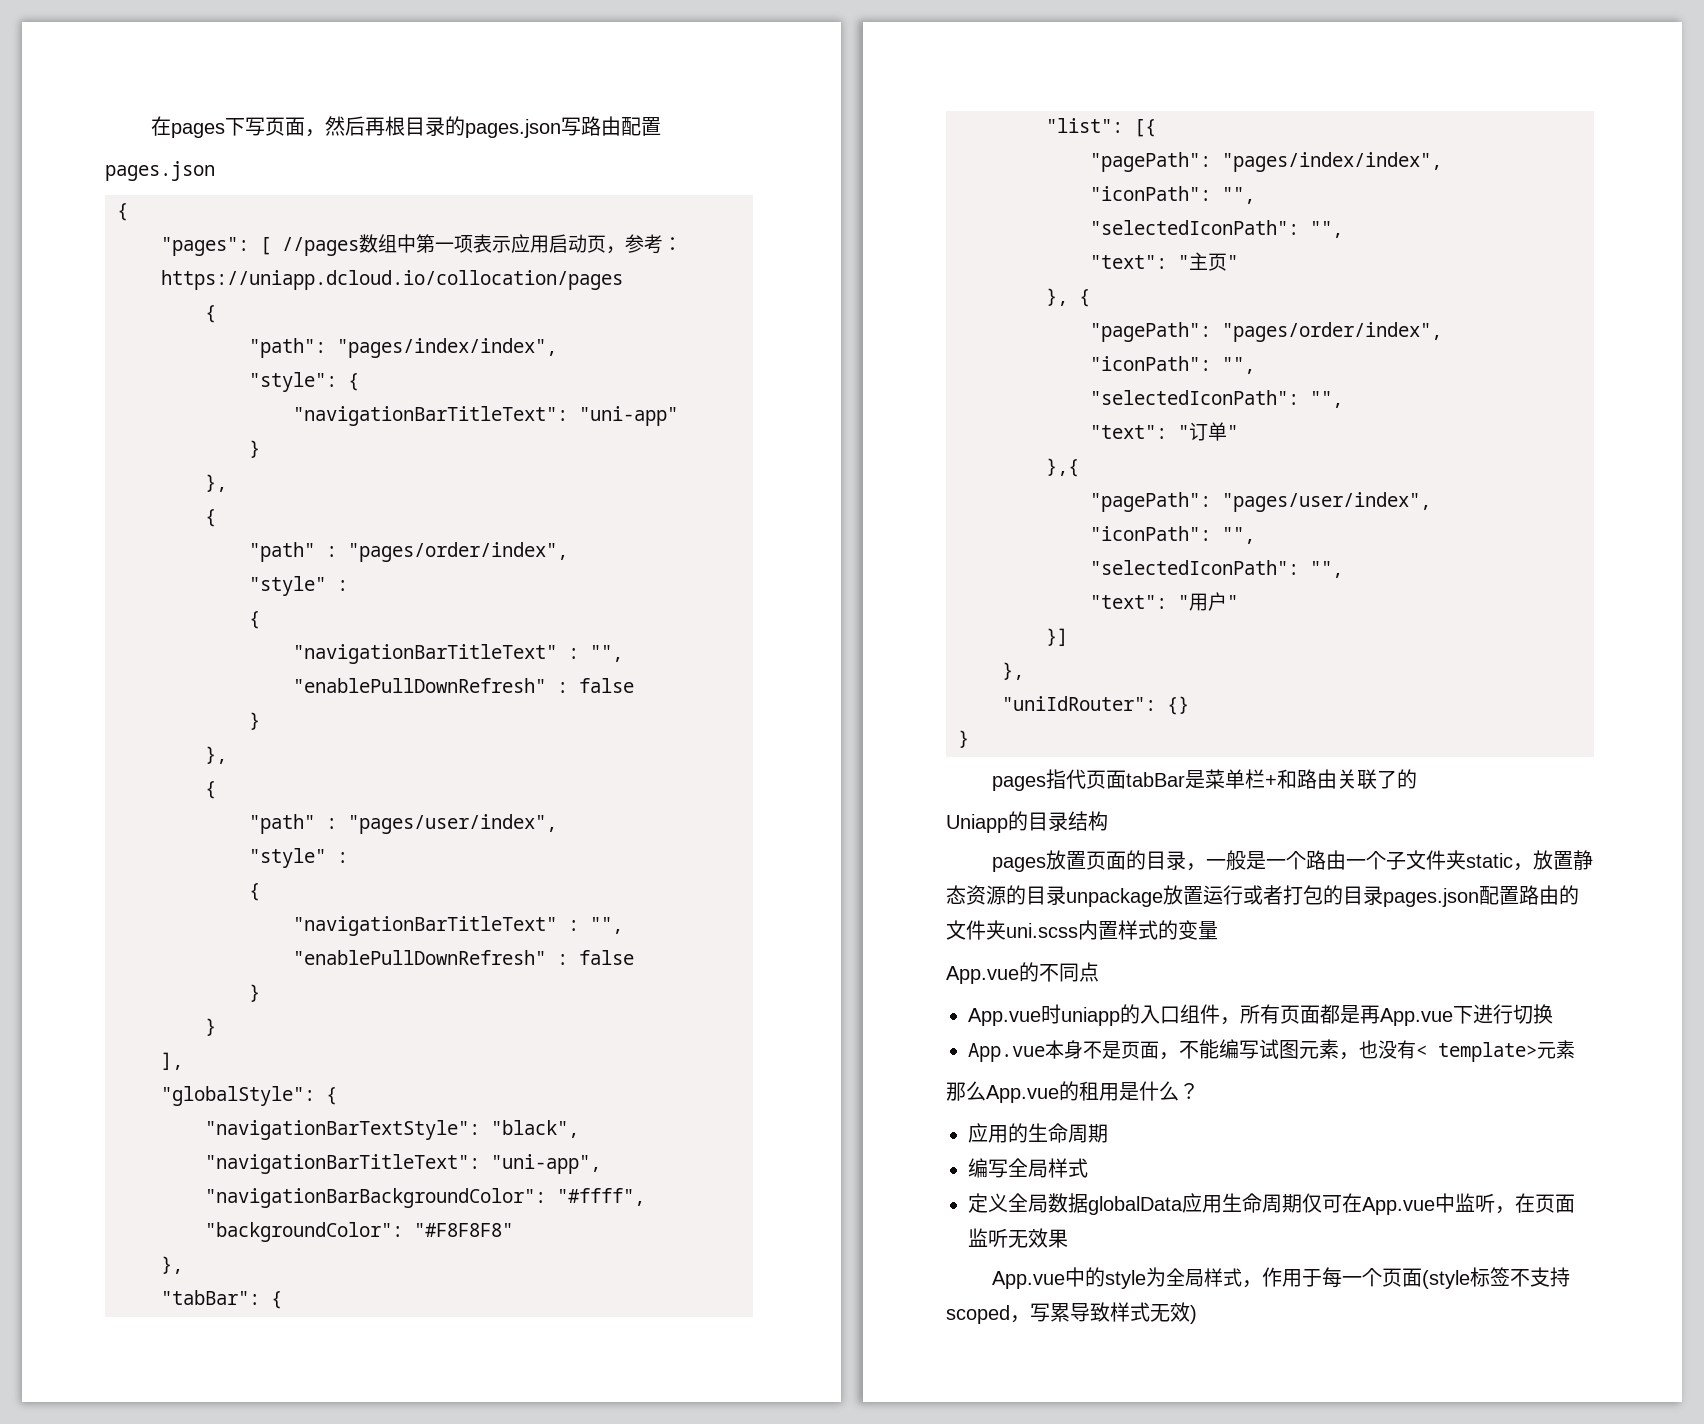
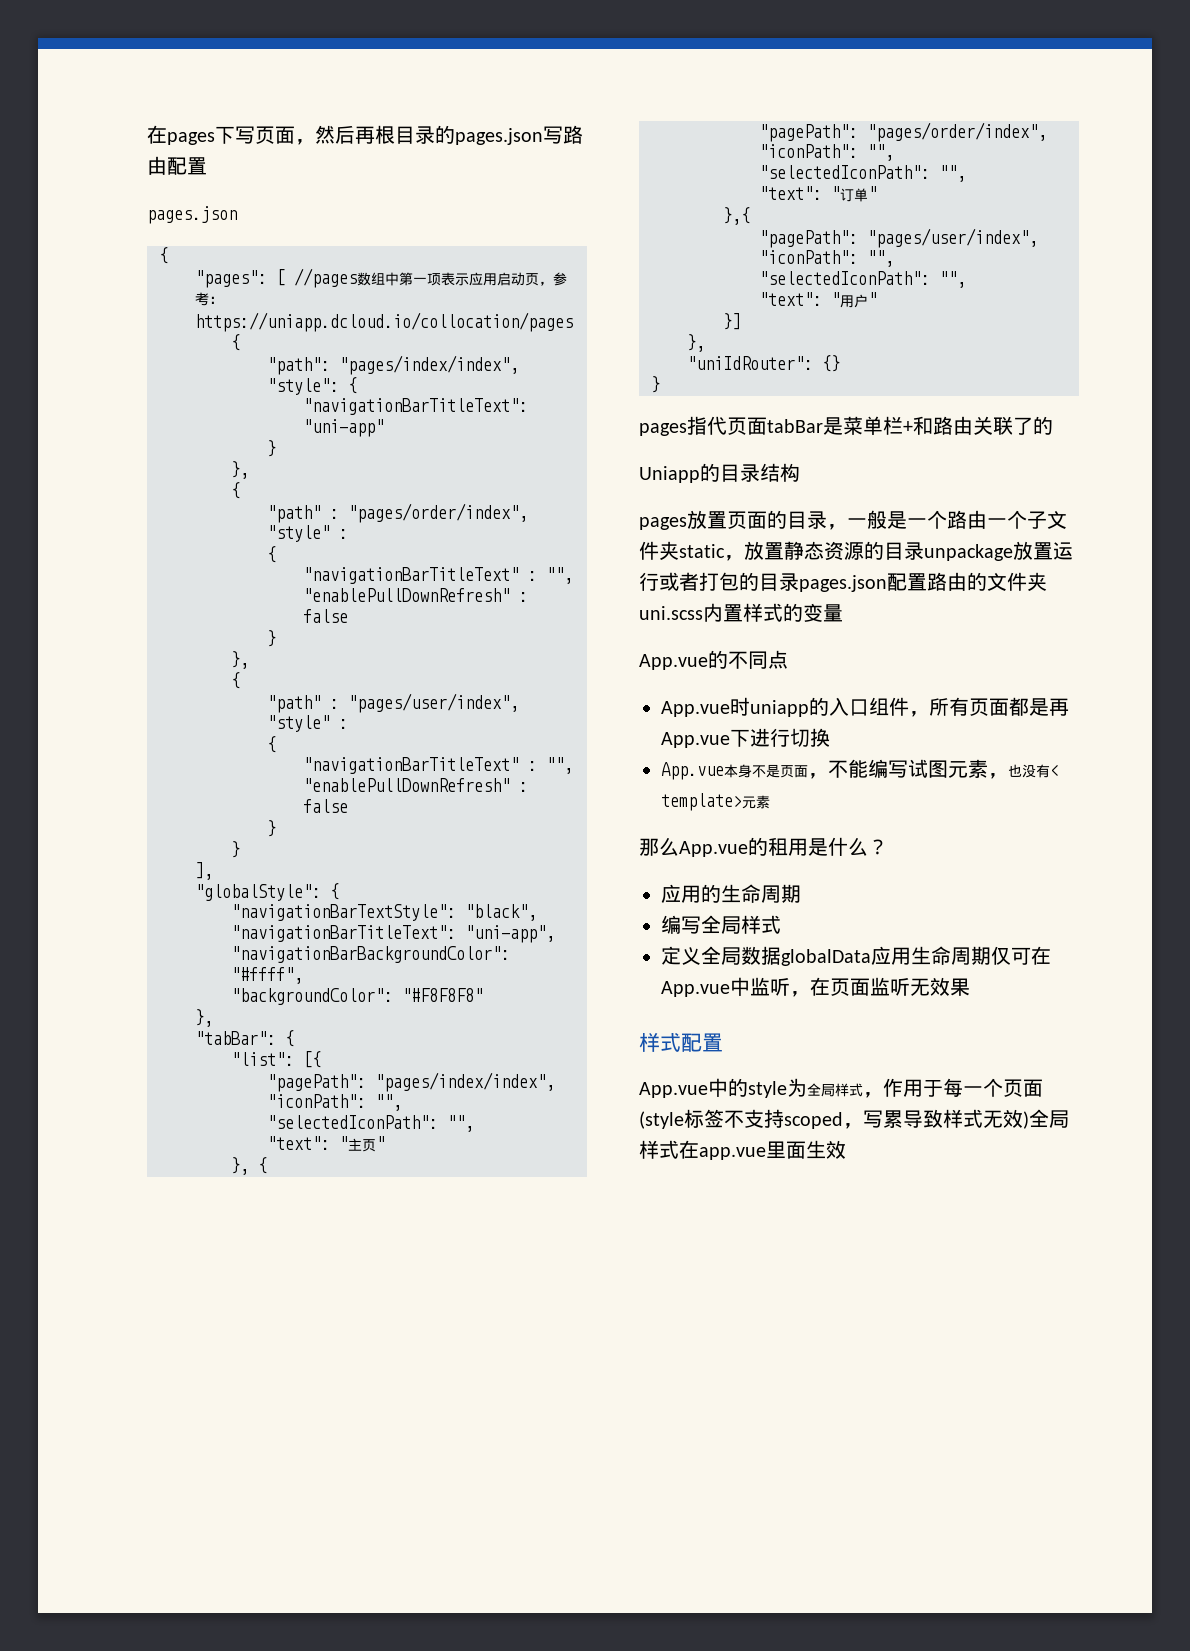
(1068, 1238) none -> [639,1033,723,1052] // 样式配置
(1197, 1314) none -> [1029,1109,1069,1128] [639,1140,846,1160] 全局样式在app.vue里面生效

